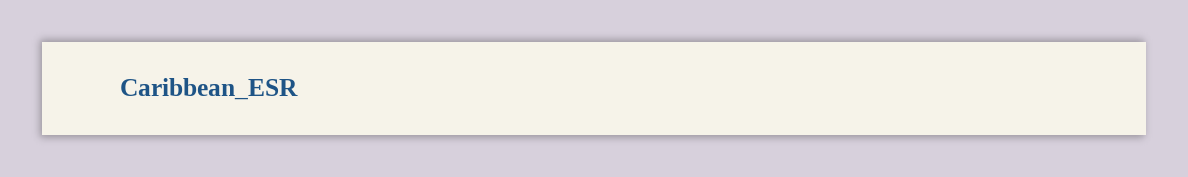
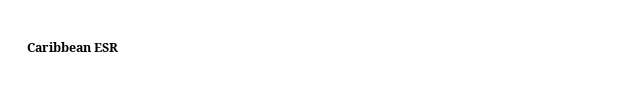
[120,78,298,100] Caribbean_ESR -> [27,42,119,52] Caribbean ESR

